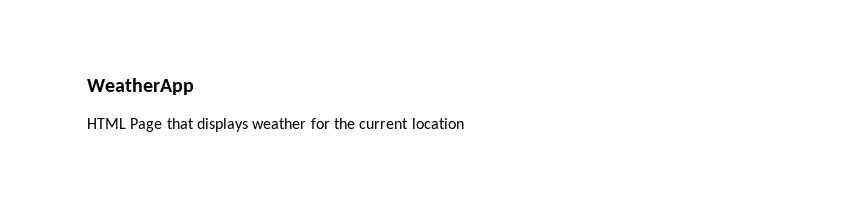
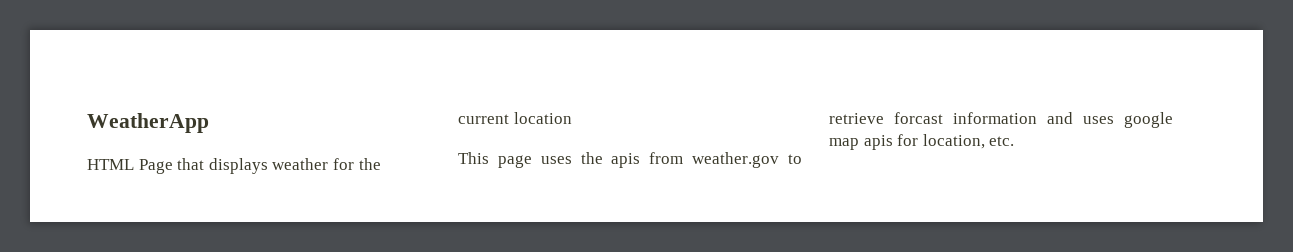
(464, 123) none -> [458,152,802,168] [829,112,1173,128] [829,134,1015,150] // This page uses the apis from weather.gov to retrieve forcast information and uses google map apis for location, etc.

